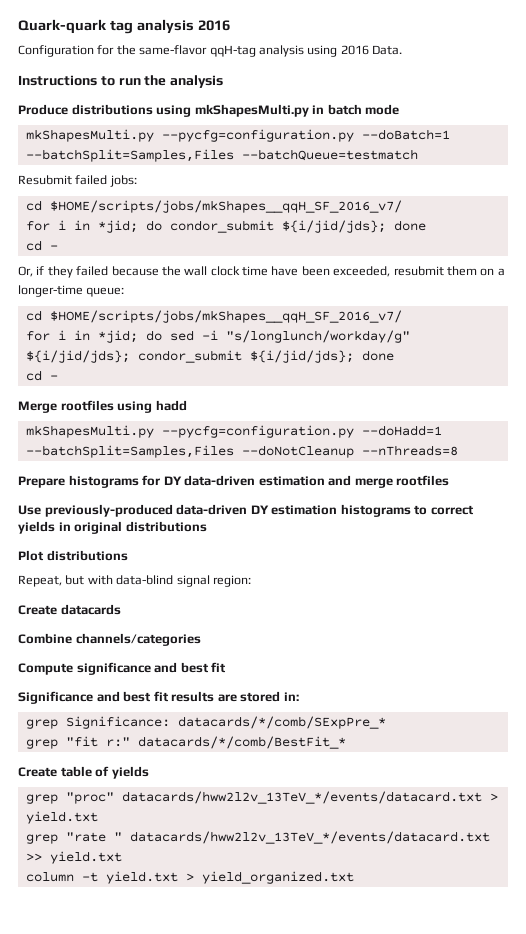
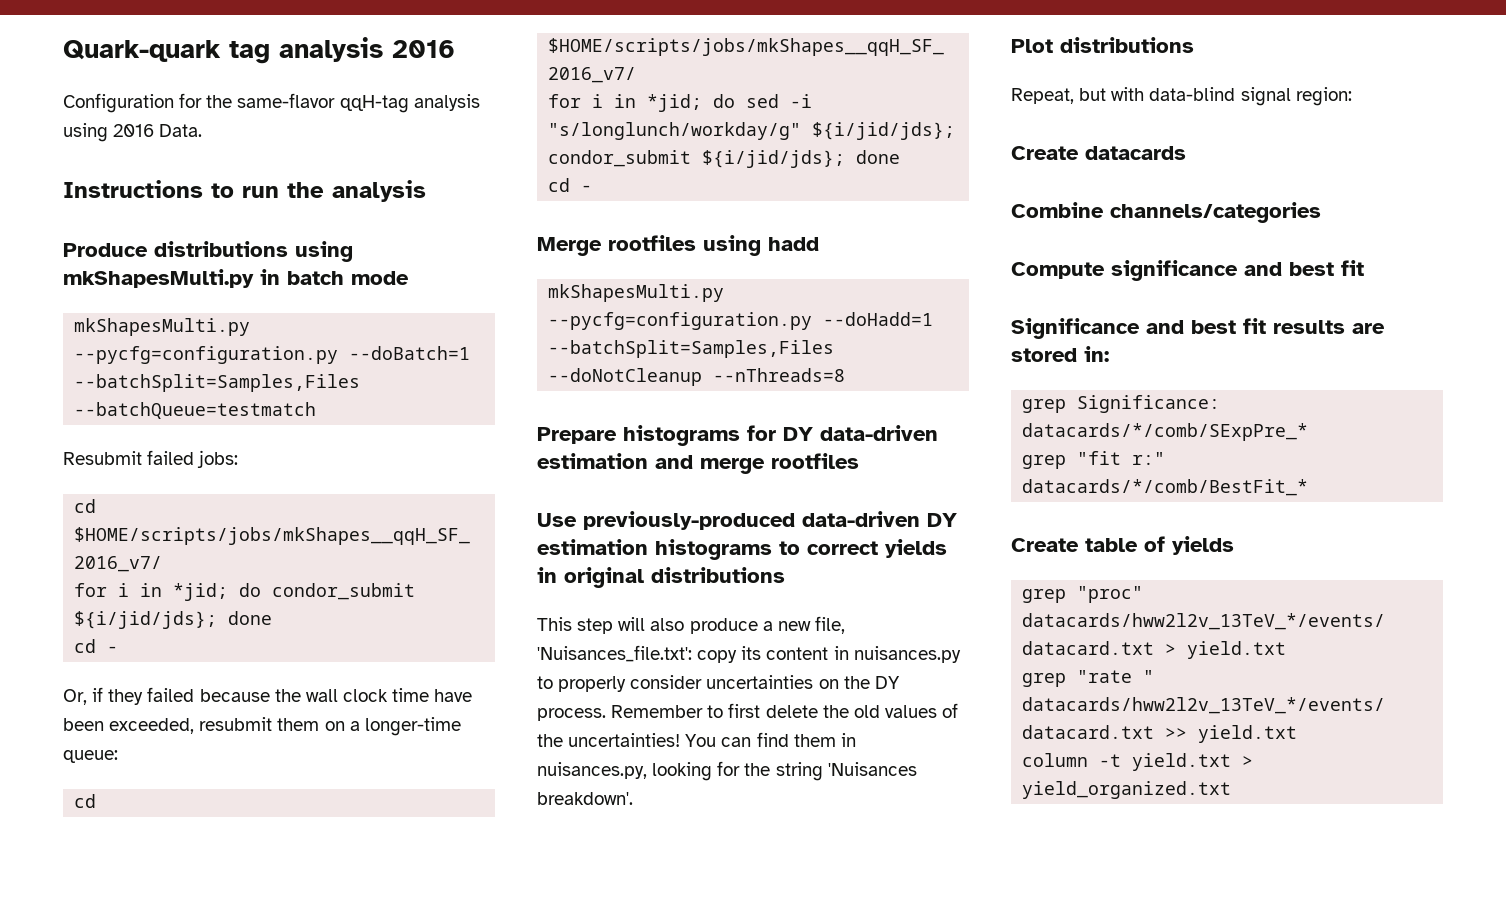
(207, 526) none -> [537,616,845,634] [537,645,961,663] [537,675,900,692] [537,703,959,721] [537,732,856,747] [537,761,917,781] [537,792,633,805] // This step will also produce a new file, 'Nuisances_file.txt': copy its content in nuisances.py to properly consider uncertainties on the DY process. Remember to first delete the old values of the uncertainties! You can find them in nuisances.py, looking for the string 'Nuisances breakdown'.

